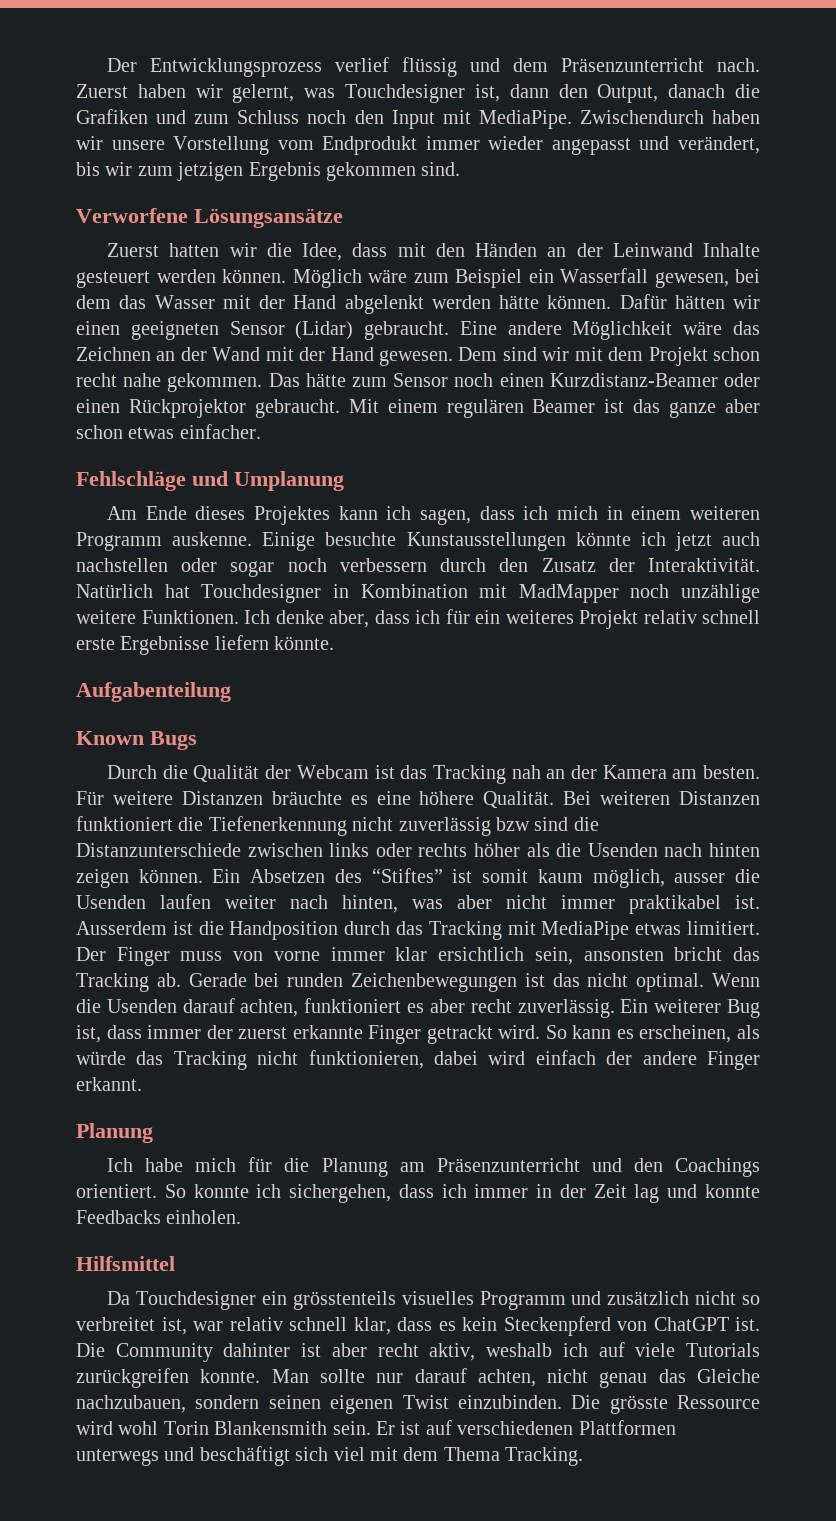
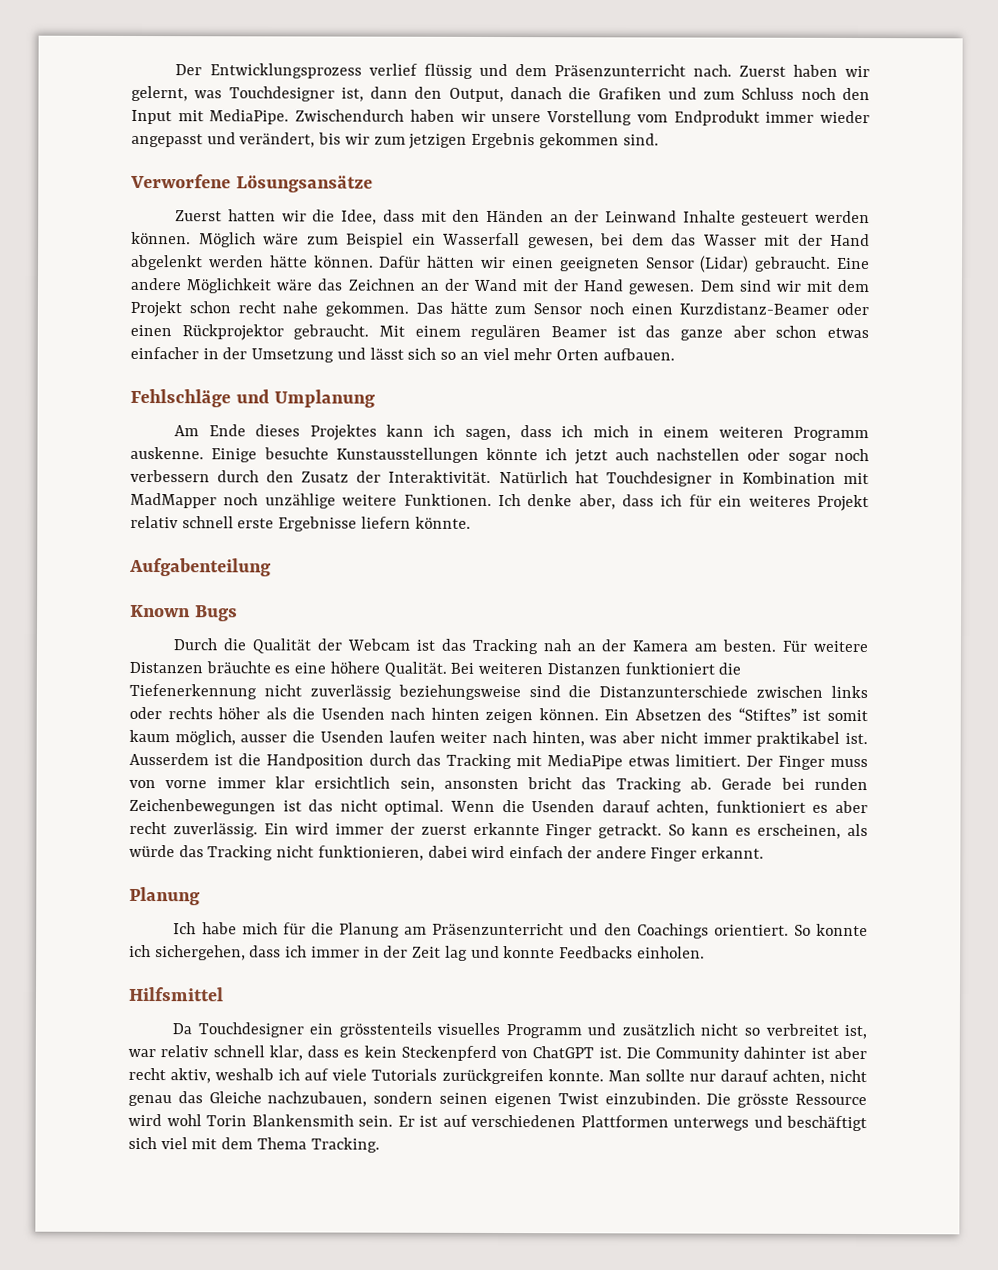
[179,424,261,439] einfacher. -> [130,346,675,363] einfacher in der Umsetzung und lässt sich so an viel mehr Orten aufbauen.
[495,817,530,831] bzw -> [397,684,521,701] beziehungsweise
[654,999,761,1018] [76,1025,142,1043] weiterer Bug ist, dass -> [294,822,329,835] wird
[426,1025,541,1044] getrackt wird. -> [598,823,663,839] getrackt.

